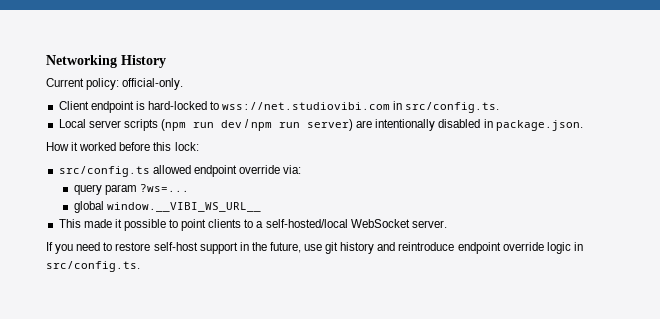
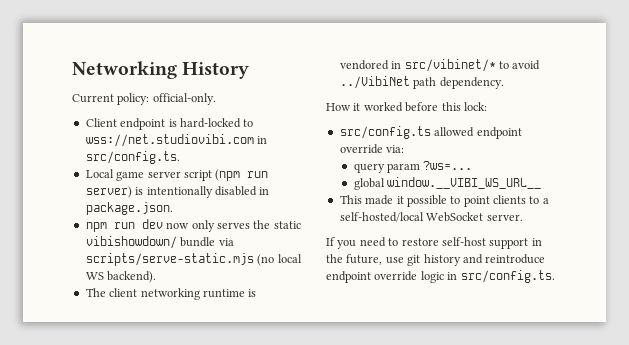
[88,119,583,131] server scripts (npm run dev / npm run server) are intentionally disabled in package.json. -> [116,169,269,181] [85,186,270,198] [85,202,173,215] [85,219,301,232] [85,236,234,249] [85,253,302,266] [85,271,157,283] [85,288,257,300] [339,59,541,72] [339,76,504,89] game server script (npm run server) is intentionally disabled in package.json. // npm run dev now only serves the static vibishowdown/ bundle via scripts/serve-static.mjs (no local WS backend). // The client networking runtime is vendored in src/vibinet/* to avoid ../VibiNet path dependency.

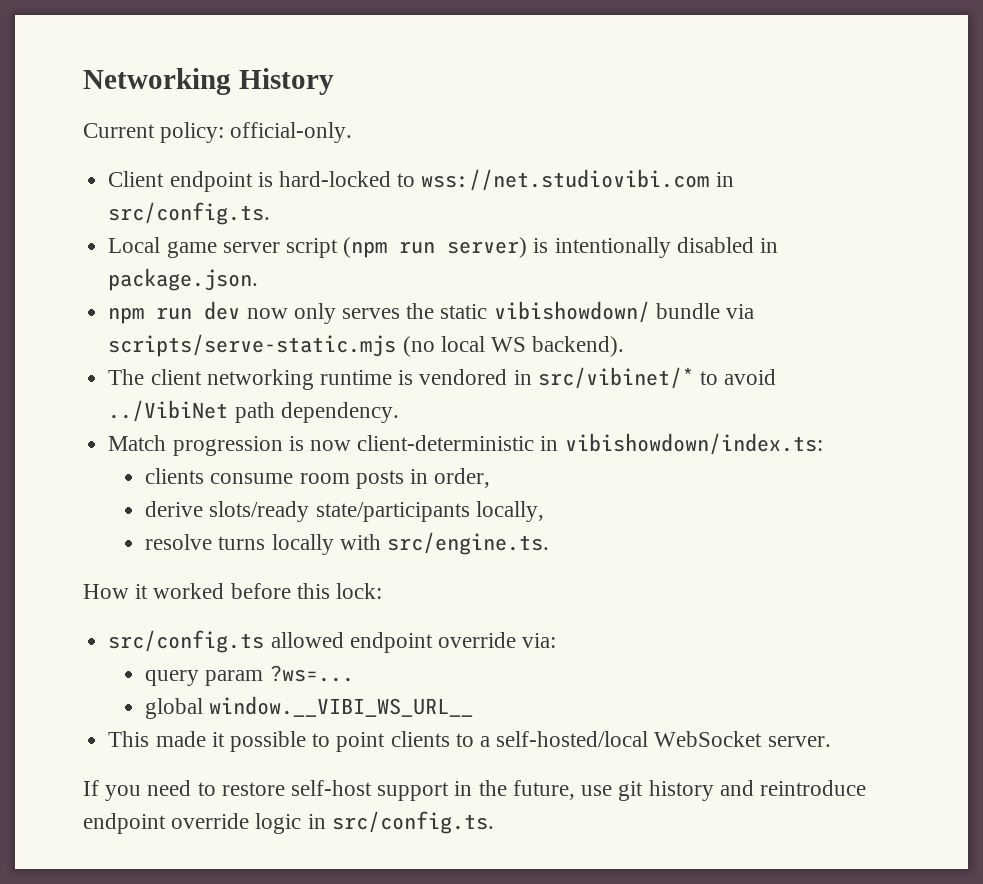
(504, 83) none -> [108,433,823,456] [145,468,491,489] [145,501,544,522] [145,532,550,555] // Match progression is now client-deterministic in vibishowdown/index.ts: // clients consume room posts in order, // derive slots/ready state/participants locally, // resolve turns locally with src/engine.ts.

